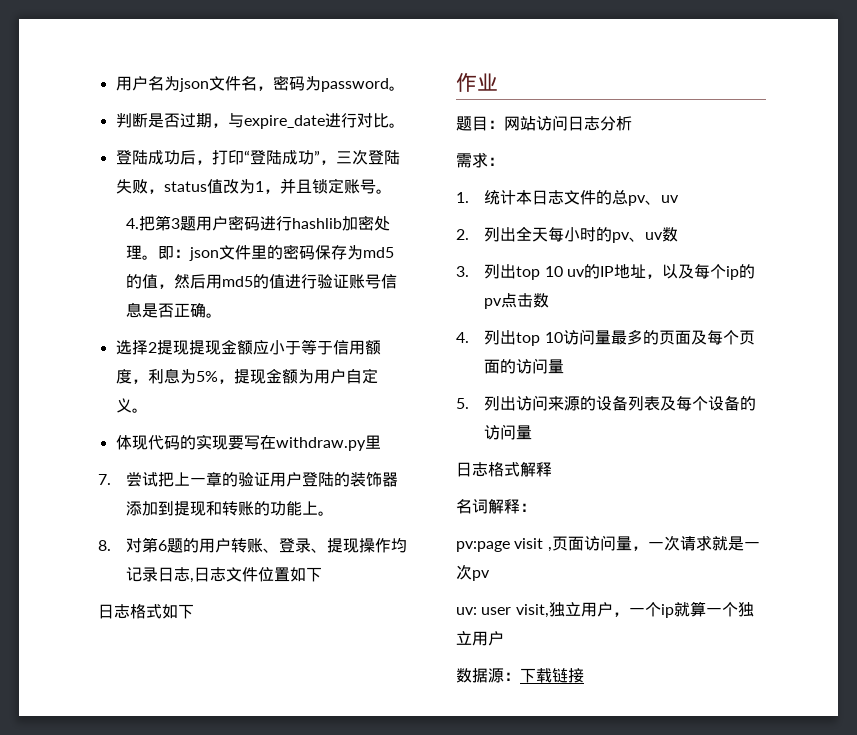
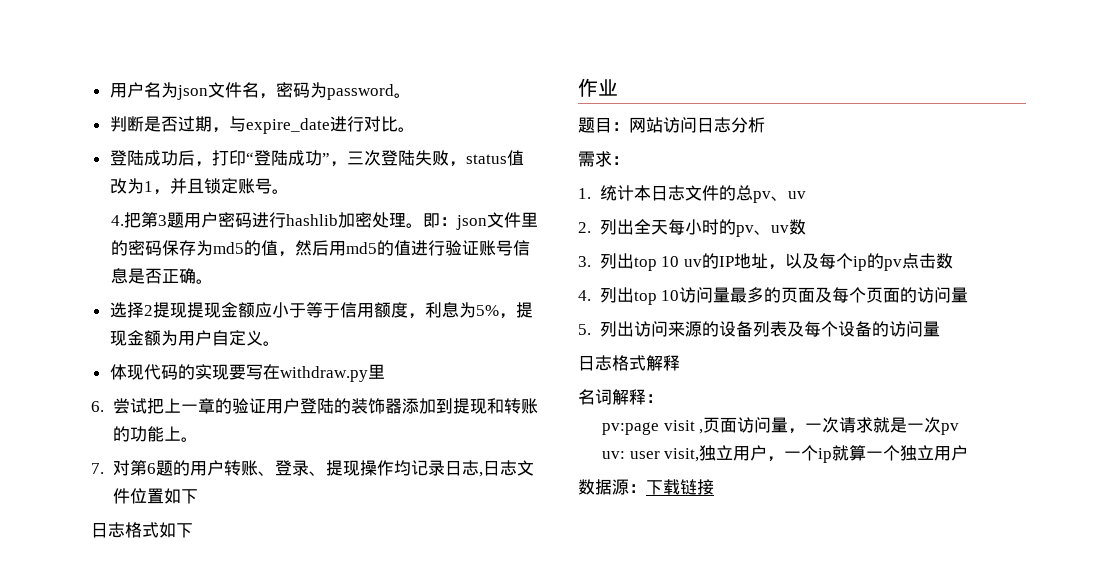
[98,474,111,485] 7. -> [91,401,104,412] 6.
[98,540,111,551] 8. -> [91,463,104,474] 7.

